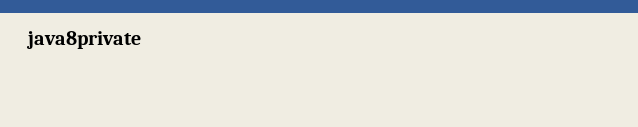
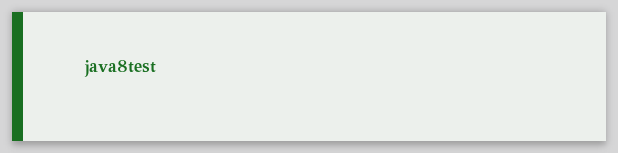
[26,31,141,49] java8private -> [84,60,156,77] java8test

